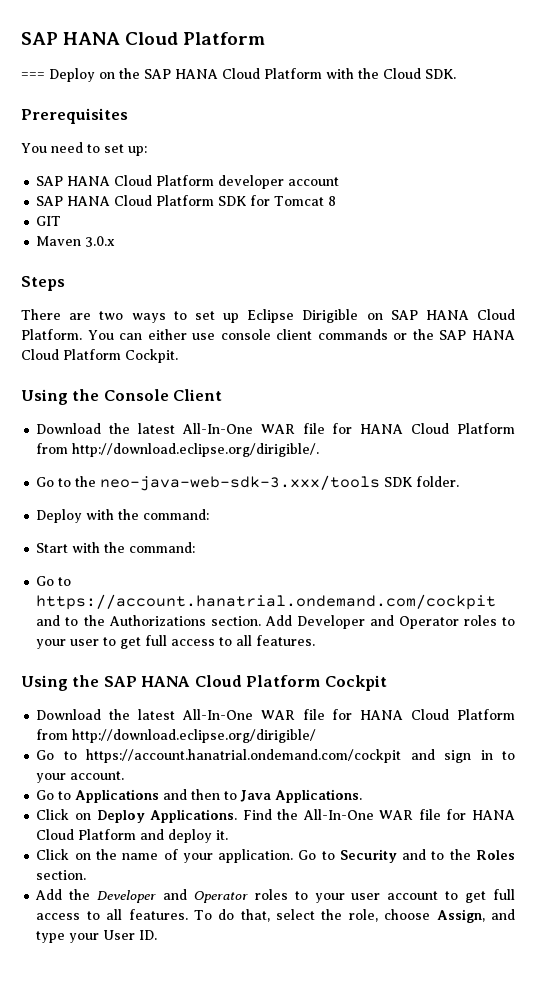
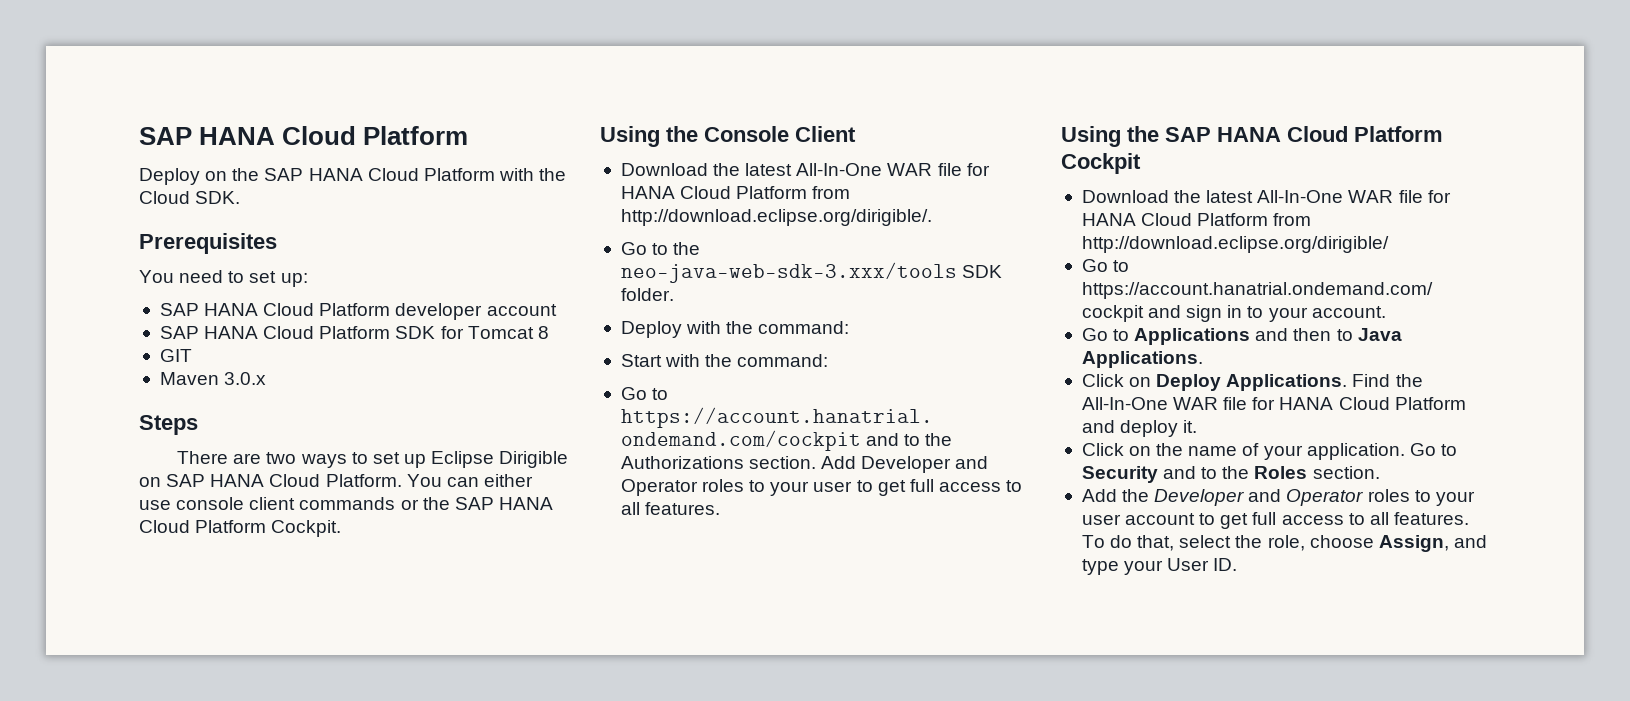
[21,72,45,79] === -> (469, 135) none

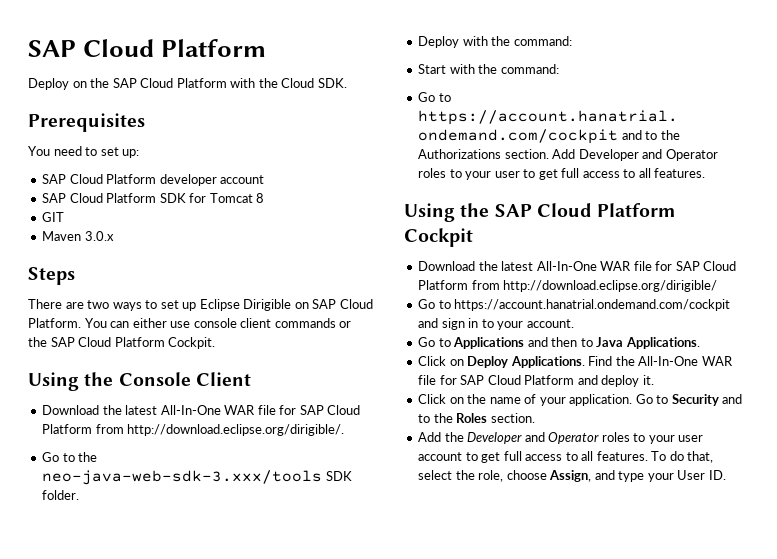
[139,127,276,145] SAP HANA -> [28,40,76,57] SAP
[308,168,363,181] HANA -> (137, 83) none
[204,303,259,316] HANA -> (67, 179) none
[204,326,259,339] HANA -> (67, 198) none
[210,474,265,487] HANA -> (337, 304) none
[498,497,553,510] HANA -> (75, 342) none
[620,186,675,199] HANA -> [299,405,324,415] SAP
[1217,127,1281,142] HANA -> (532, 210) none
[1081,213,1136,226] HANA -> [675,261,700,271] SAP
[1279,397,1334,410] HANA -> [460,375,485,385] SAP

